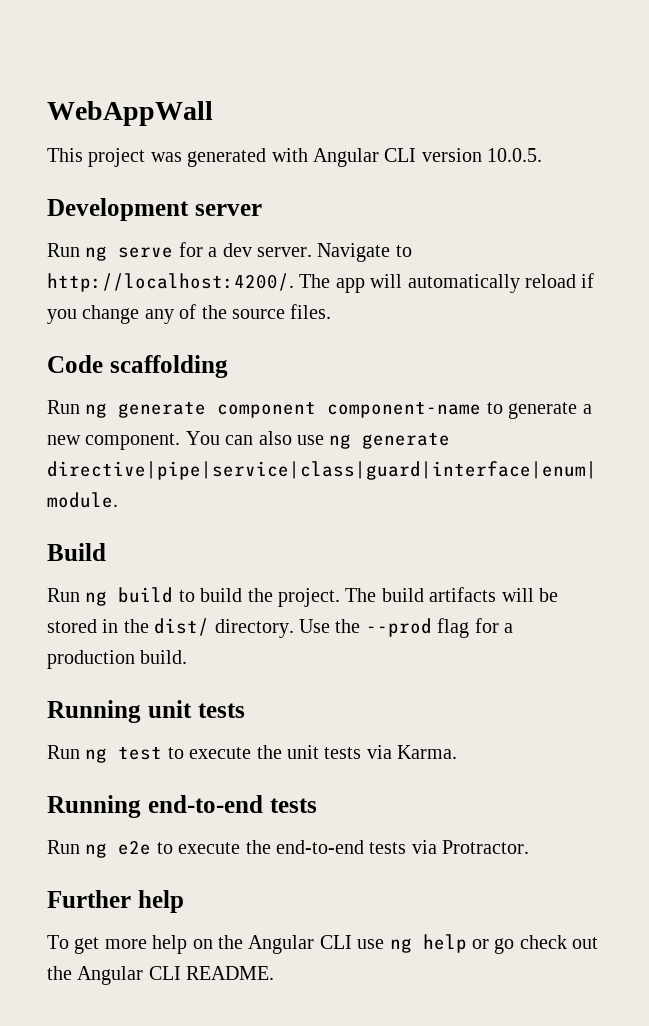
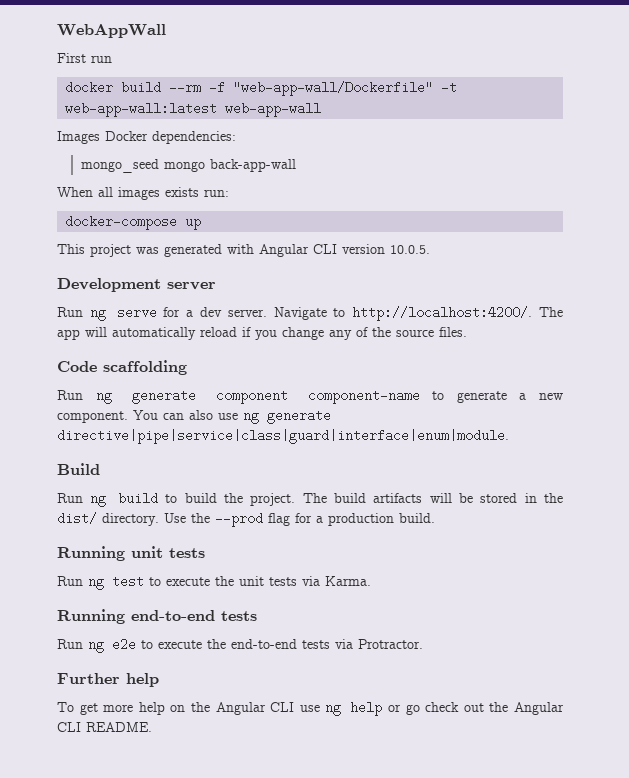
(213, 113) none -> [57,53,112,63] [65,81,458,96] [65,102,322,117] [57,131,236,144] [80,159,296,173] [57,187,229,200] [65,215,202,230] // First run // docker build --rm -f "web-app-wall/Dockerfile" -t web-app-wall:latest web-app-wall // Images Docker dependencies: // mongo_seed mongo back-app-wall // When all images exists run: // docker-compose up

